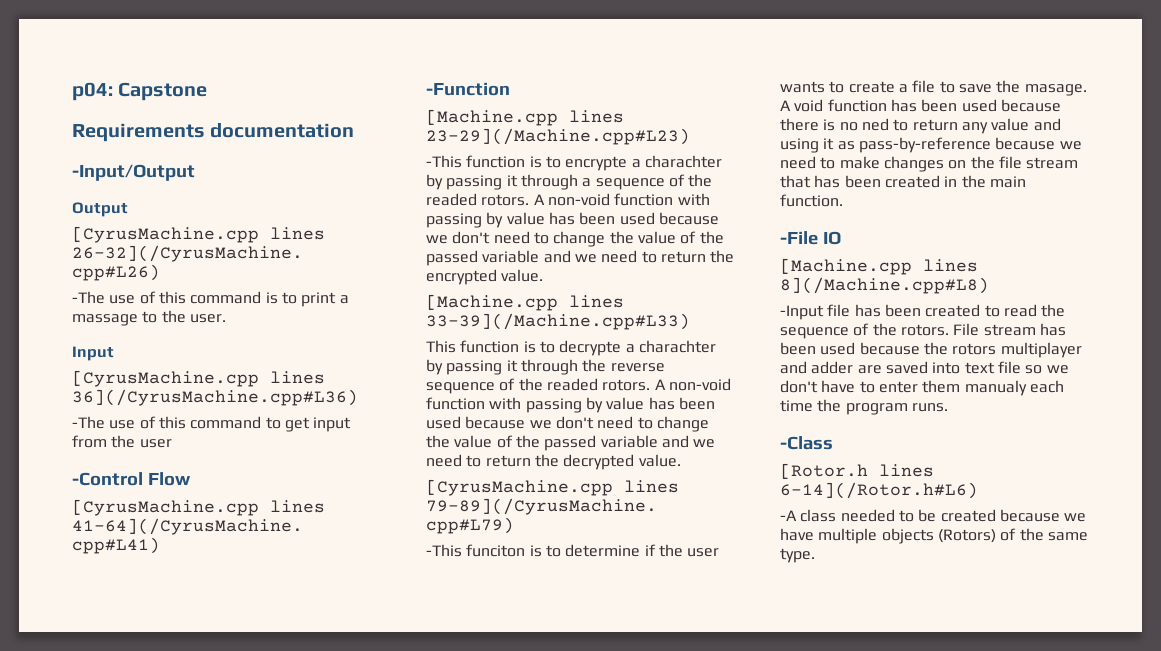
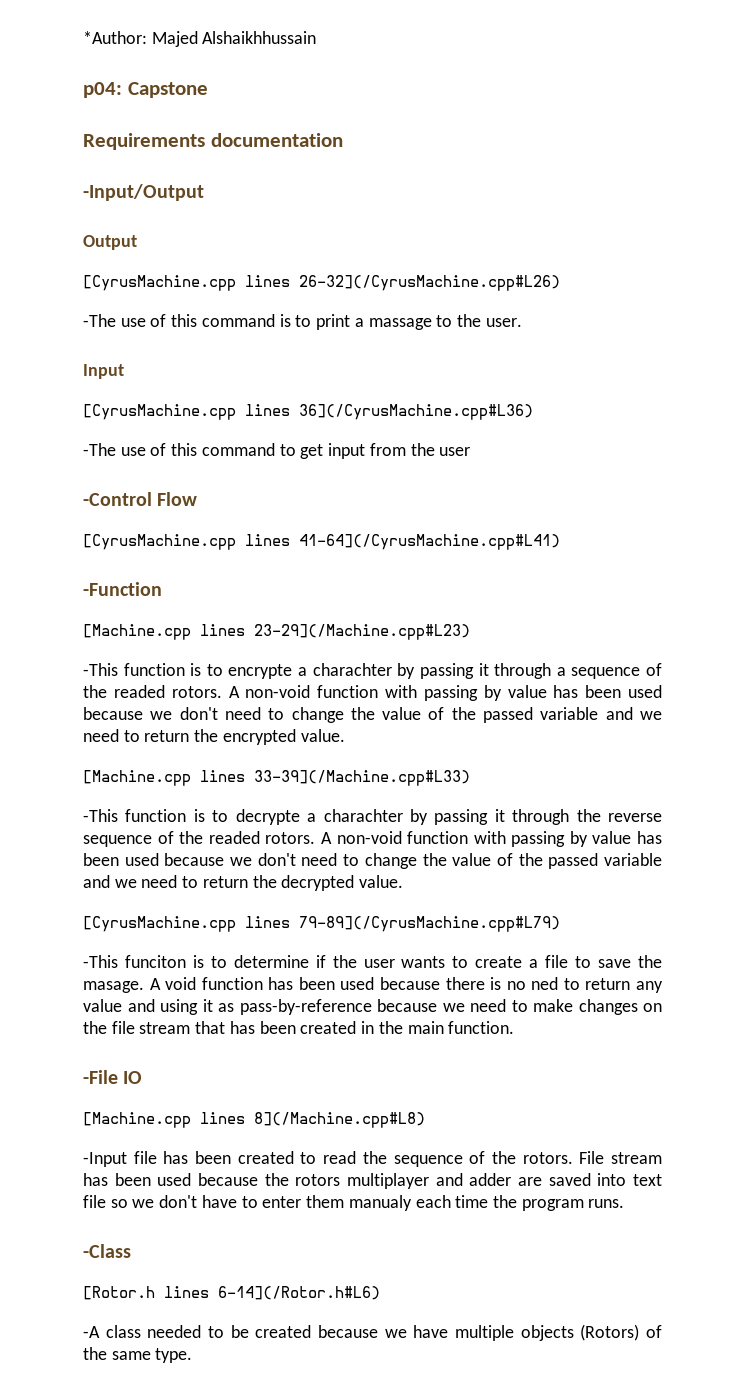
(72, 91) none -> [83,31,317,47] *Author: Majed Alshaikhhussain //
[426,340,456,353] This -> [83,809,118,822] -This

